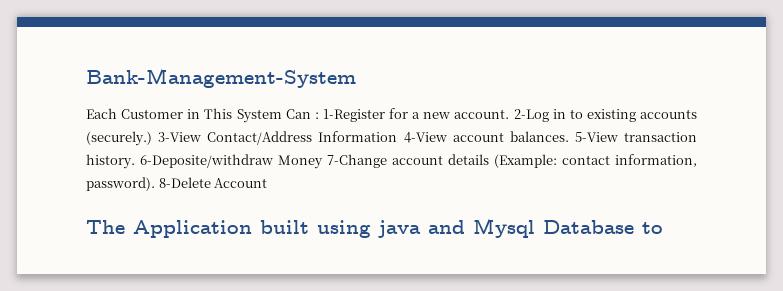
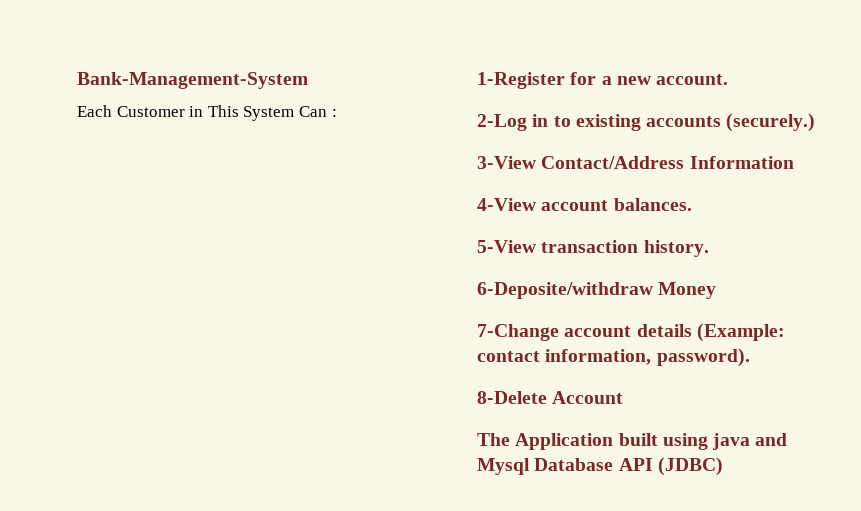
(319, 115) none -> (337, 113) //
(510, 114) none -> (729, 79) //
(152, 138) none -> (816, 122) //
(398, 136) none -> (794, 162) //
(569, 136) none -> (692, 204) //
(135, 161) none -> (709, 248) //
(323, 162) none -> (717, 290) //
(155, 184) none -> (750, 357) //
[642,222,663,234] to -> [618,457,723,476] API (JDBC)

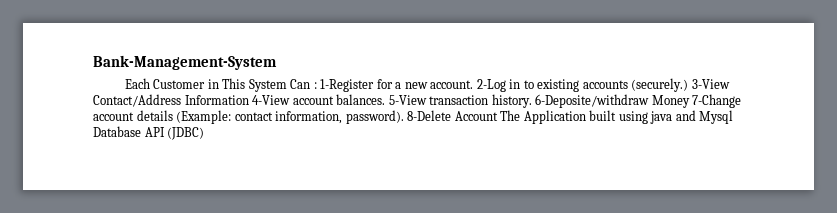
(337, 113) // -> (317, 85) none
(729, 79) // -> (474, 84) none
(816, 122) // -> (689, 85) none
(794, 162) // -> (249, 100) none
(692, 204) // -> (386, 99) none
(709, 248) // -> (532, 101) none
(717, 290) // -> (690, 101) none
(750, 357) // -> (404, 117) none
(624, 397) // -> (498, 116) none

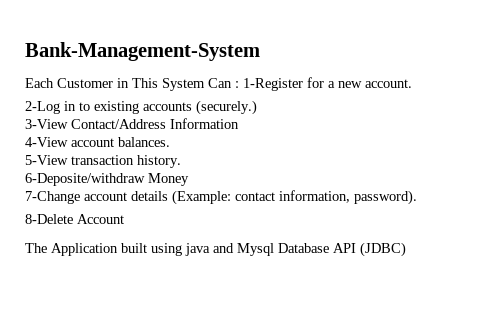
(474, 84) none -> (412, 83) //
(689, 85) none -> (257, 107) //
(249, 100) none -> (239, 123) //
(386, 99) none -> (170, 142) //
(532, 101) none -> (181, 161) //
(690, 101) none -> (189, 179) //
(404, 117) none -> (417, 197) //
(498, 116) none -> (124, 219) //

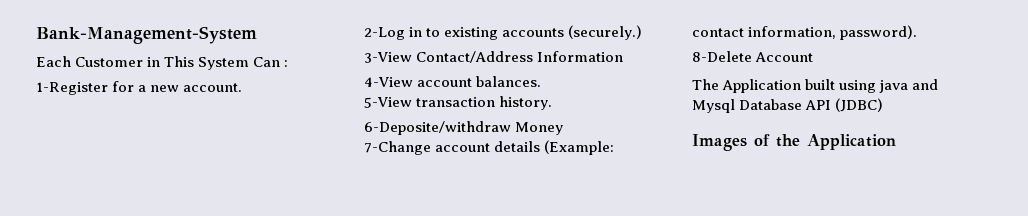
(239, 84) none -> (289, 63) //
(406, 249) none -> [692,134,896,151] // Images of the Application

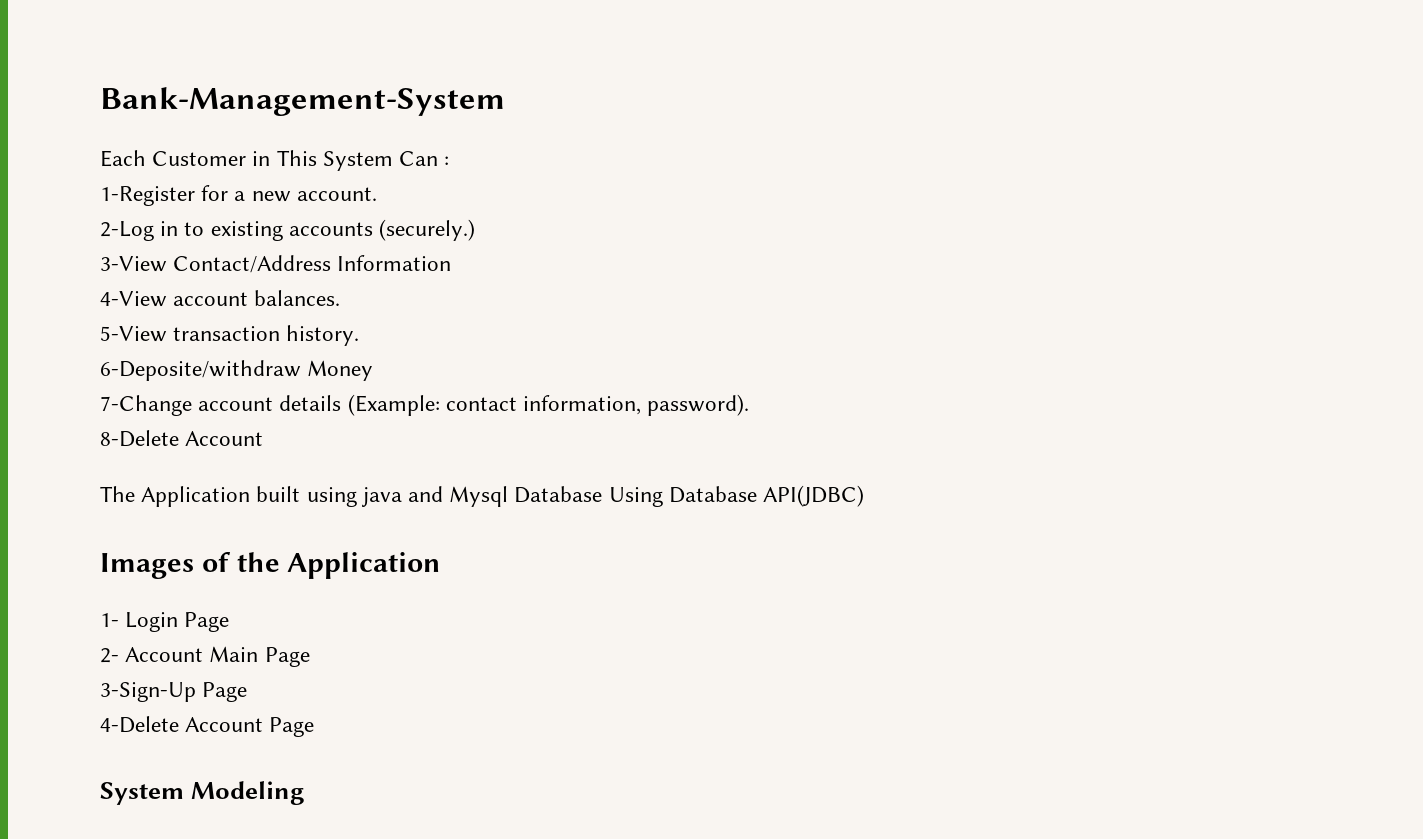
[805,98,884,112] API (JDBC) -> [608,485,865,507] Using Database API(JDBC)
(896, 142) none -> [100,612,230,632] [100,646,310,667] [100,682,248,702] [100,716,315,737] [100,781,306,805] // 1- Login Page // 2- Account Main Page // 3-Sign-Up Page // 4-Delete Account Page // System Modeling

